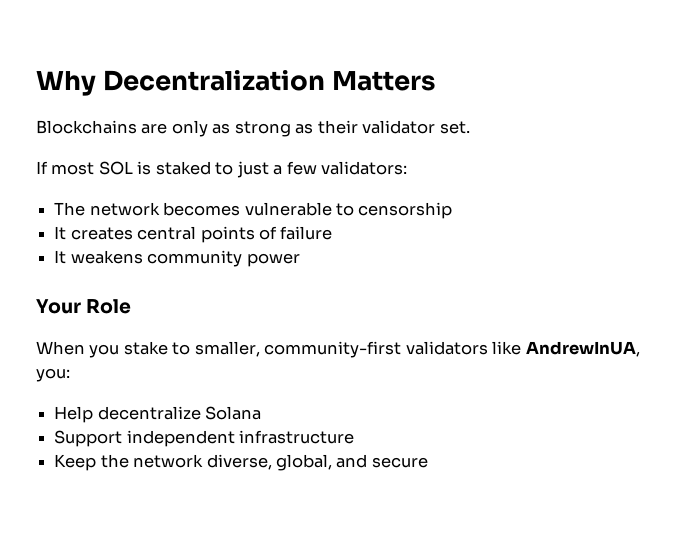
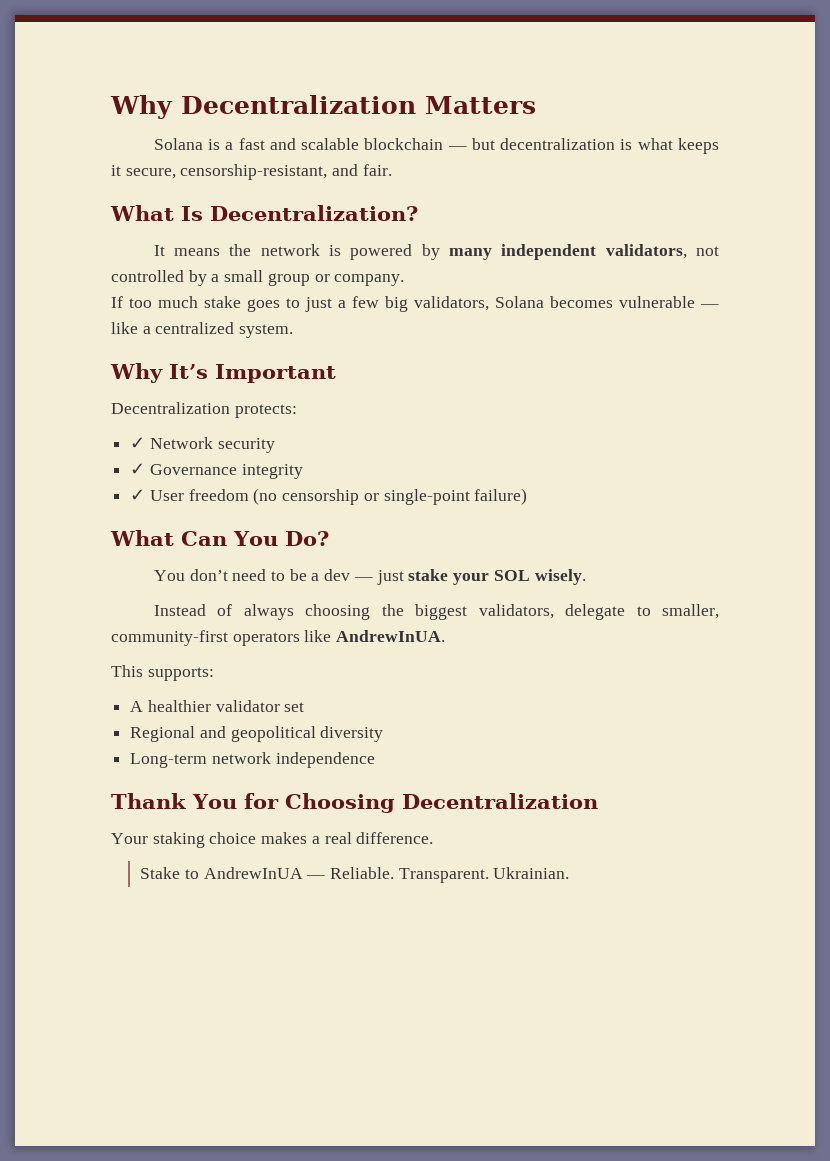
[36,120,470,137] [36,161,408,178] [54,202,453,219] [54,226,333,243] [54,250,300,267] [36,299,132,314] [36,341,640,358] [36,368,70,382] [54,406,262,423] [54,430,355,447] [54,454,428,471] Blockchains are only as strong as their validator set. // If most SOL is staked to just a few validators: // The network becomes vulnerable to censorship // It creates central points of failure // It weakens community power // Your Role // When you stake to smaller, community-first validators like AndrewInUA, you: // Help decentralize Solana // Support independent infrastructure // Keep the network diverse, global, and secure -> [153,138,719,154] [111,164,392,180] [110,205,418,221] [153,244,719,260] [111,270,405,286] [111,296,719,312] [111,322,294,338] [110,363,336,383] [111,402,297,418] [130,437,275,453] [130,463,303,479] [130,488,528,505] [110,530,329,546] [153,569,586,585] [153,604,719,620] [111,630,446,646] [111,665,214,681] [130,700,305,712] [130,726,384,742] [130,752,375,768] [111,793,598,813] [111,832,434,848] [140,867,570,883] Solana is a fast and scalable blockchain — but decentralization is what keeps it secure, censorship-resistant, and fair. // What Is Decentralization? // It means the network is powered by many independent validators, not controlled by a small group or company. // If too much stake goes to just a few big validators, Solana becomes vulnerable — like a centralized system. // Why It’s Important // Decentralization protects: // ✓ Network security // ✓ Governance integrity // ✓ User freedom (no censorship or single-point failure) // What Can You Do? // You don’t need to be a dev — just stake your SOL wisely. // Instead of always choosing the biggest validators, delegate to smaller, community-first operators like AndrewInUA. // This supports: // A healthier validator set // Regional and geopolitical diversity // Long-term network independence // Thank You for Choosing Decentralization // Your staking choice makes a real difference. // Stake to AndrewInUA — Reliable. Transparent. Ukrainian.

